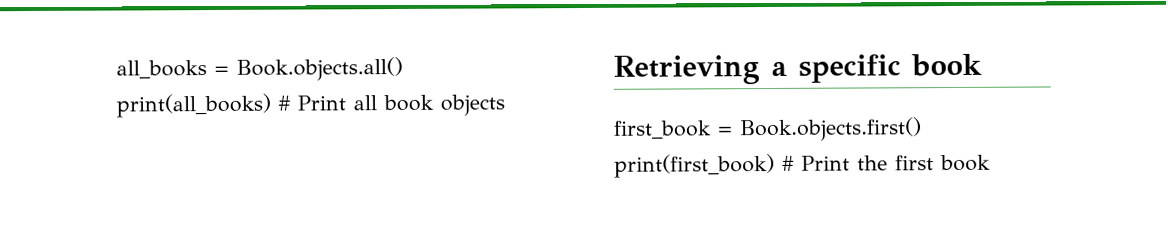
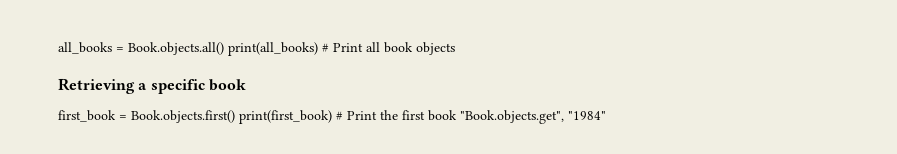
(991, 163) none -> [460,110,606,124] "Book.objects.get", "1984"

